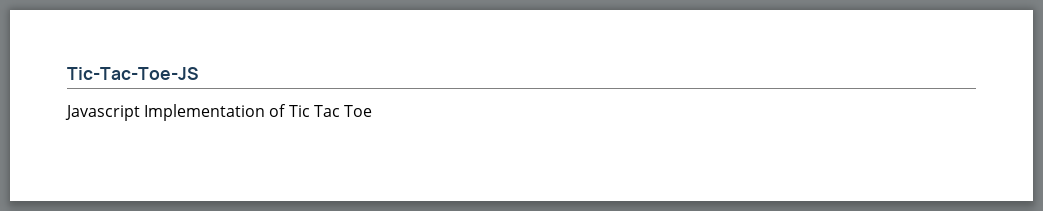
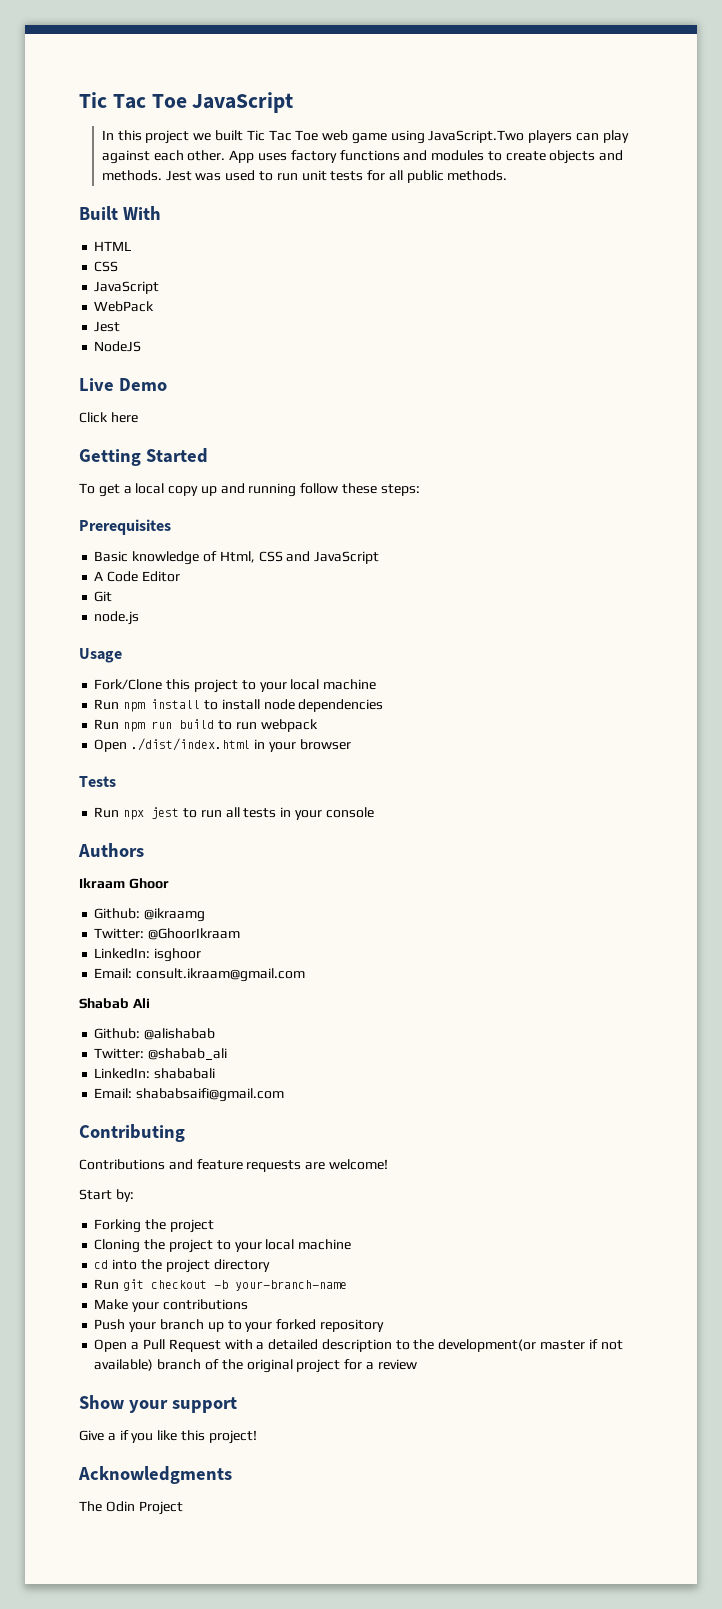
[67,67,199,80] [65,104,372,121] Tic-Tac-Toe-JS // Javascript Implementation of Tic Tac Toe -> [79,92,294,113] [101,130,629,144] [101,150,624,164] [101,170,508,183] [79,206,161,220] [94,241,132,251] [94,261,119,272] [94,281,160,294] [94,301,155,312] [94,321,121,332] [94,341,142,352] [79,378,167,391] [79,412,138,423] [79,448,208,466] [79,483,420,497] [79,519,171,535] [94,551,380,565] [94,571,180,582] [94,591,113,602] [94,611,140,625] [79,648,122,663] [94,679,377,693] [94,699,384,712] [94,719,318,732] [94,738,351,752] [79,776,116,787] [94,807,374,820] [78,843,144,857] [79,878,169,889] [94,908,206,922] [94,928,241,940] [94,948,202,962] [94,968,306,982] [79,998,150,1009] [94,1028,216,1040] [94,1048,228,1060] [94,1068,216,1079] [94,1088,285,1102] [79,1124,185,1142] [79,1159,388,1172] [79,1189,134,1202] [94,1219,214,1233] [94,1239,352,1253] [94,1259,270,1273] [94,1279,348,1291] [94,1299,248,1312] [94,1319,384,1332] [94,1339,623,1352] [94,1359,417,1373] [79,1395,237,1413] [79,1430,257,1444] [78,1466,232,1484] [79,1501,183,1515] Tic Tac Toe JavaScript // In this project we built Tic Tac Toe web game using JavaScript.Two players can play against each other. App uses factory functions and modules to create objects and methods. Jest was used to run unit tests for all public methods. // Built With // HTML // CSS // JavaScript // WebPack // Jest // NodeJS // Live Demo // Click here // Getting Started // To get a local copy up and running follow these steps: // Prerequisites // Basic knowledge of Html, CSS and JavaScript // A Code Editor // Git // node.js // Usage // Fork/Clone this project to your local machine // Run npm install to install node dependencies // Run npm run build to run webpack // Open ./dist/index.html in your browser // Tests // Run npx jest to run all tests in your console // Authors // Ikraam Ghoor // Github: @ikraamg // Twitter: @GhoorIkraam // LinkedIn: isghoor // Email: consult.ikraam@gmail.com // Shabab Ali // Github: @alishabab // Twitter: @shabab_ali // LinkedIn: shababali // Email: shababsaifi@gmail.com // Contributing // Contributions and feature requests are welcome! // Start by: // Forking the project // Cloning the project to your local machine // cd into the project directory // Run git checkout -b your-branch-name // Make your contributions // Push your branch up to your forked repository // Open a Pull Request with a detailed description to the development(or master if not available) branch of the original project for a review // Show your support // Give a if you like this project! // Acknowledgments // The Odin Project

